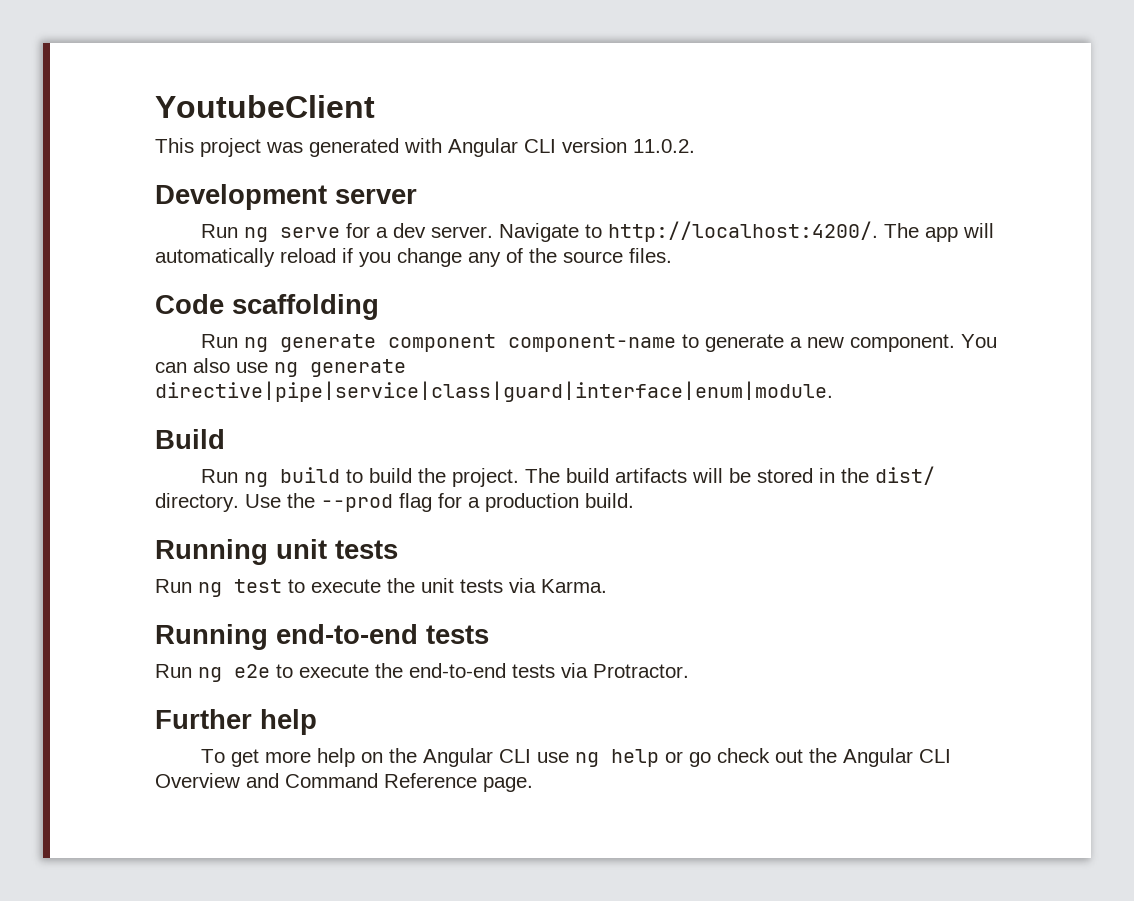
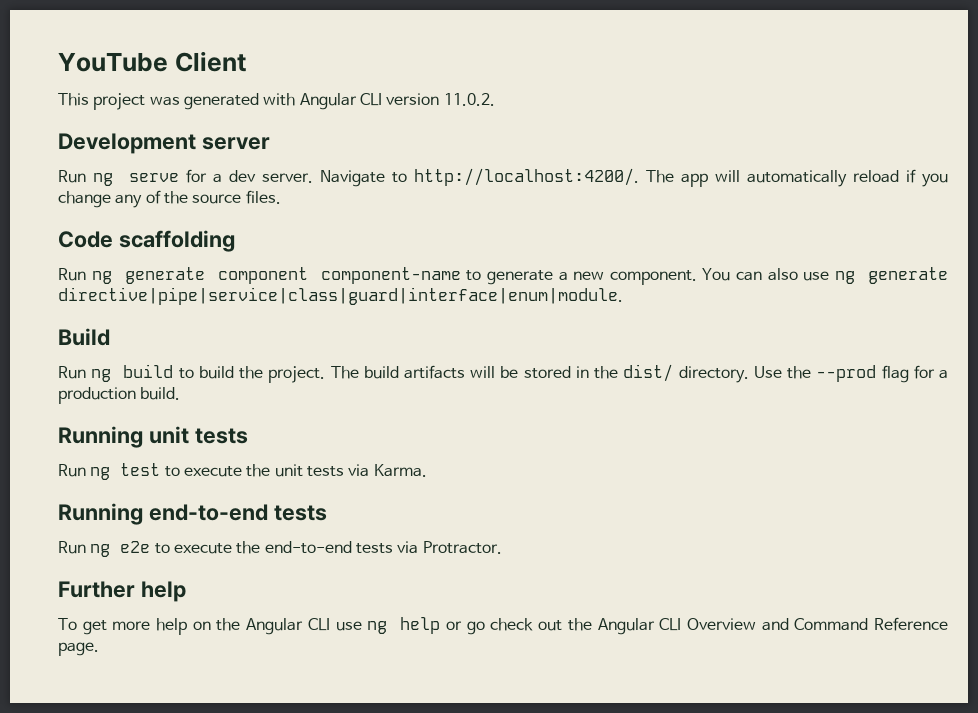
[155,95,375,118] YoutubeClient -> [58,51,246,72] YouTube Client

